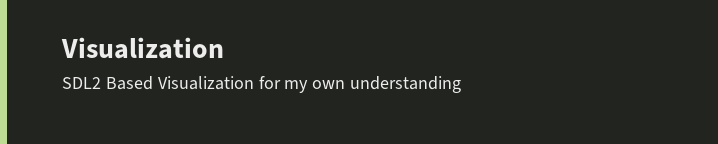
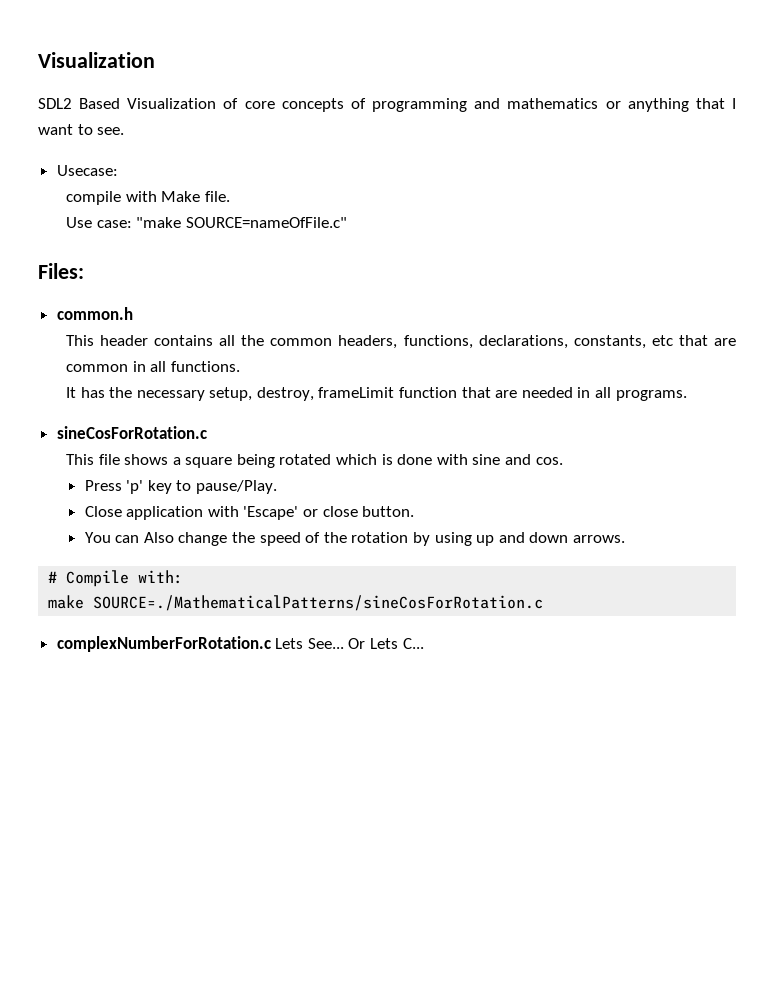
[258,76,462,93] for my own understanding -> [223,98,736,112] [38,124,125,135] [56,165,118,176] [65,191,230,205] [65,217,347,228] [38,263,84,279] [56,307,133,320] [65,335,736,349] [65,361,240,372] [65,387,687,401] [56,426,207,439] [65,454,563,468] [84,480,278,494] [84,506,415,520] [84,532,625,546] [48,570,184,587] [48,595,544,611] [56,636,424,652] of core concepts of programming and mathematics or anything that I want to see. // Usecase: // compile with Make file. // Use case: "make SOURCE=nameOfFile.c" // Files: // common.h // This header contains all the common headers, functions, declarations, constants, etc that are common in all functions. // It has the necessary setup, destroy, frameLimit function that are needed in all programs. // sineCosForRotation.c // This file shows a square being rotated which is done with sine and cos. // Press 'p' key to pause/Play. // Close application with 'Escape' or close button. // You can Also change the speed of the rotation by using up and down arrows. // # Compile with: // make SOURCE=./MathematicalPatterns/sineCosForRotation.c // complexNumberForRotation.c Lets See... Or Lets C...

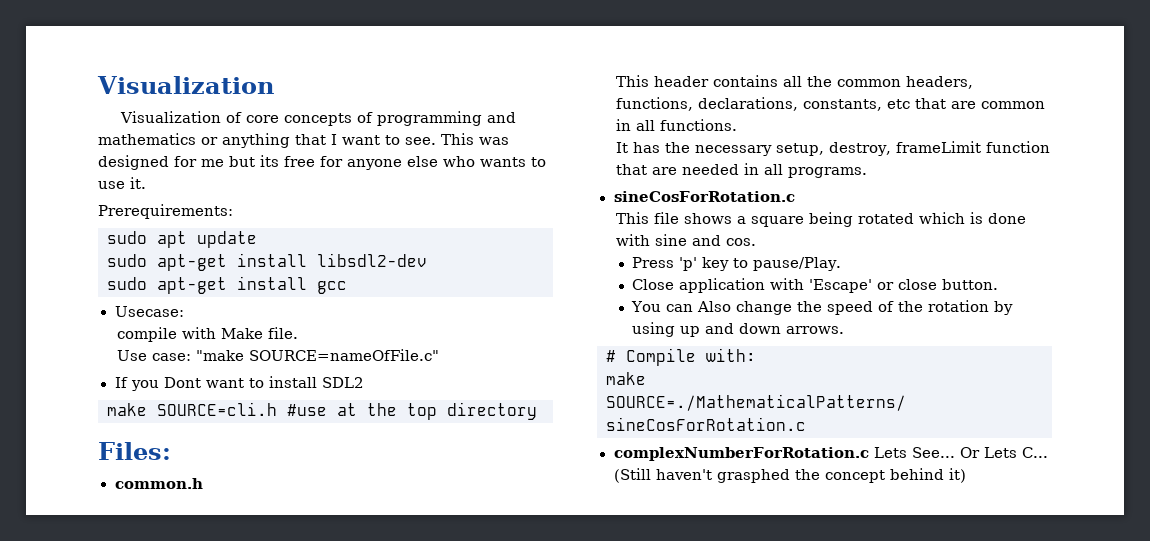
[38,98,121,109] SDL2 Based -> (274, 85) none
(125, 131) none -> [441,133,509,145] [98,155,546,170] [98,177,146,189] [98,204,233,219] [107,231,257,248] [107,253,427,271] [107,276,347,294] This was designed for me but its free for anyone else who wants to use it. // Prerequirements: // sudo apt update // sudo apt-get install libsdl2-dev // sudo apt-get install gcc
(347, 222) none -> [114,376,364,391] [107,402,537,420] // If you Dont want to install SDL2 // make SOURCE=cli.h #use at the top directory
(424, 643) none -> [613,468,966,483] (Still haven't grasphed the concept behind it)

